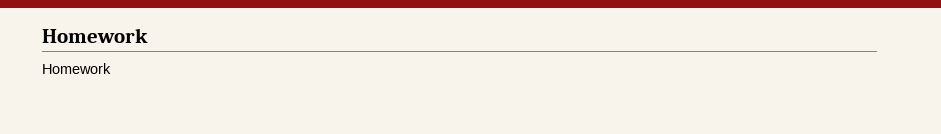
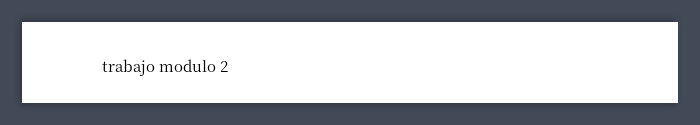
[42,28,148,43] [42,63,111,74] Homework // Homework -> [102,59,229,76] trabajo modulo 2

